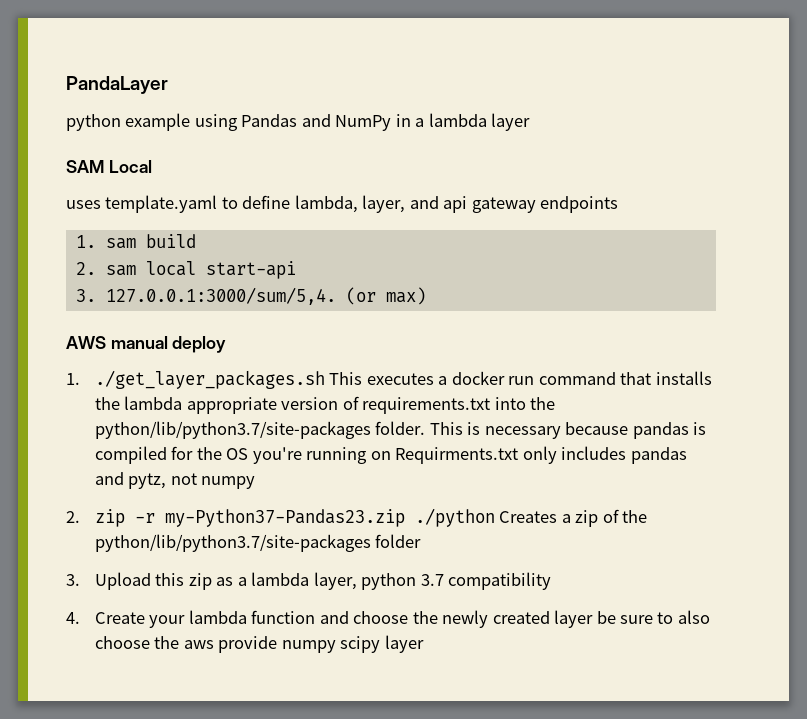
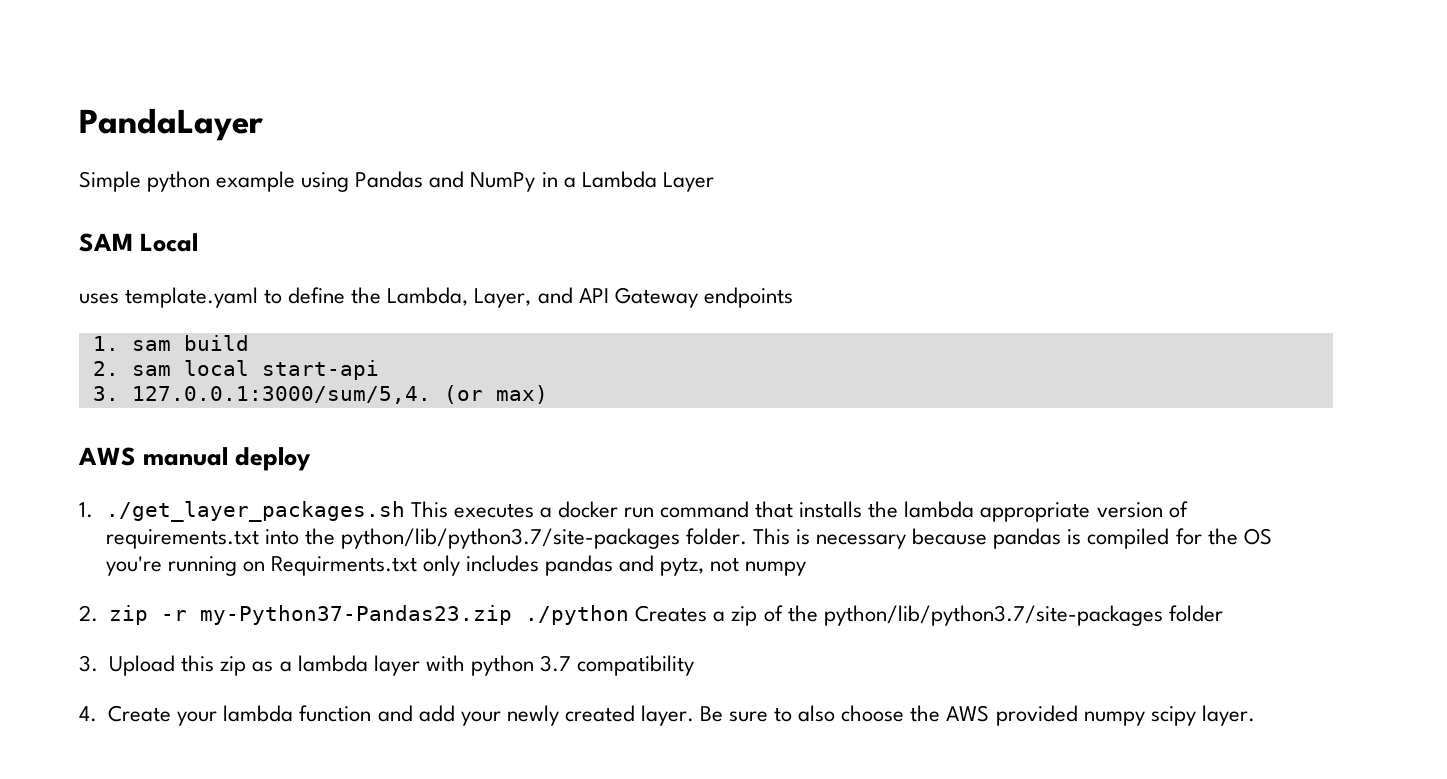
(168, 85) none -> [79,171,141,192] Simple
[428,113,531,131] lambda layer -> [581,171,714,192] Lambda Layer
[294,195,536,213] lambda, layer, and api gateway -> [351,287,698,308] the Lambda, Layer, and API Gateway
[313,572,357,590] layer, -> [373,655,465,676] layer with
[353,610,616,628] choose the newly created layer be -> [418,705,723,726] add your newly created layer. Be
[183,636,278,653] aws provide -> [946,705,1078,726] AWS provided
[384,635,424,653] layer -> [1201,705,1255,726] layer.

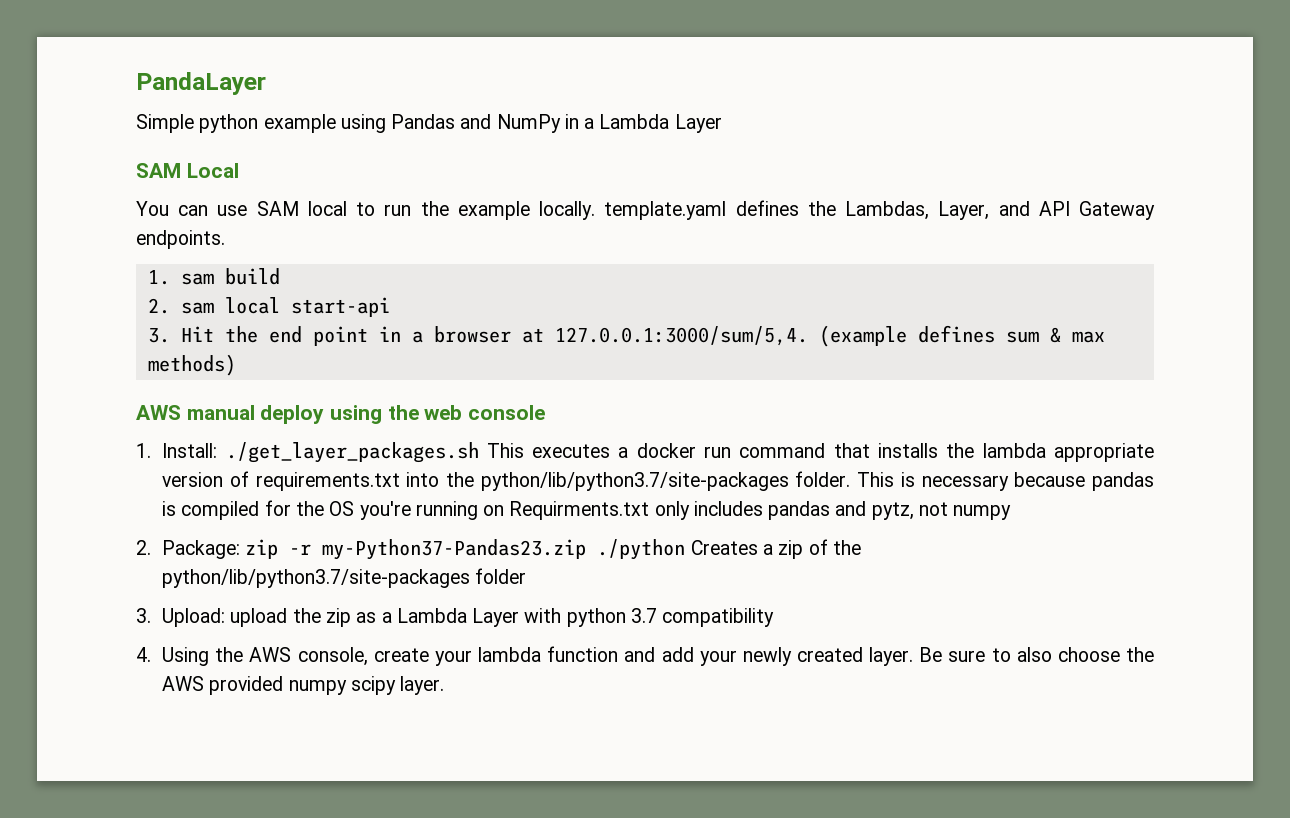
[79,287,469,308] uses template.yaml to define the Lambda, -> [136,200,930,220] You can use SAM local to run the example locally. template.yaml defines the Lambdas,
[703,287,793,308] endpoints -> [136,230,225,249] endpoints.
[131,385,548,404] 127.0.0.1:3000/sum/5,4. (or max) -> [180,325,1105,347] [147,354,236,376] Hit the end point in a browser at 127.0.0.1:3000/sum/5,4. (example defines sum & max methods)
[79,502,93,518] // 1. -> [330,405,546,424] [136,443,218,458] using the web console // 1. Install:
(98, 613) none -> [162,540,241,559] Package:
[109,655,215,676] Upload this -> [162,608,321,627] Upload: upload the
[297,655,420,676] lambda layer -> [396,608,520,627] Lambda Layer
[108,705,172,722] Create -> [162,647,429,666] Using the AWS console, create

